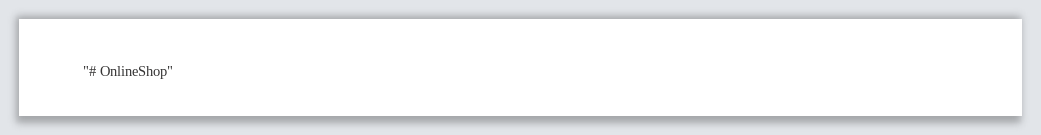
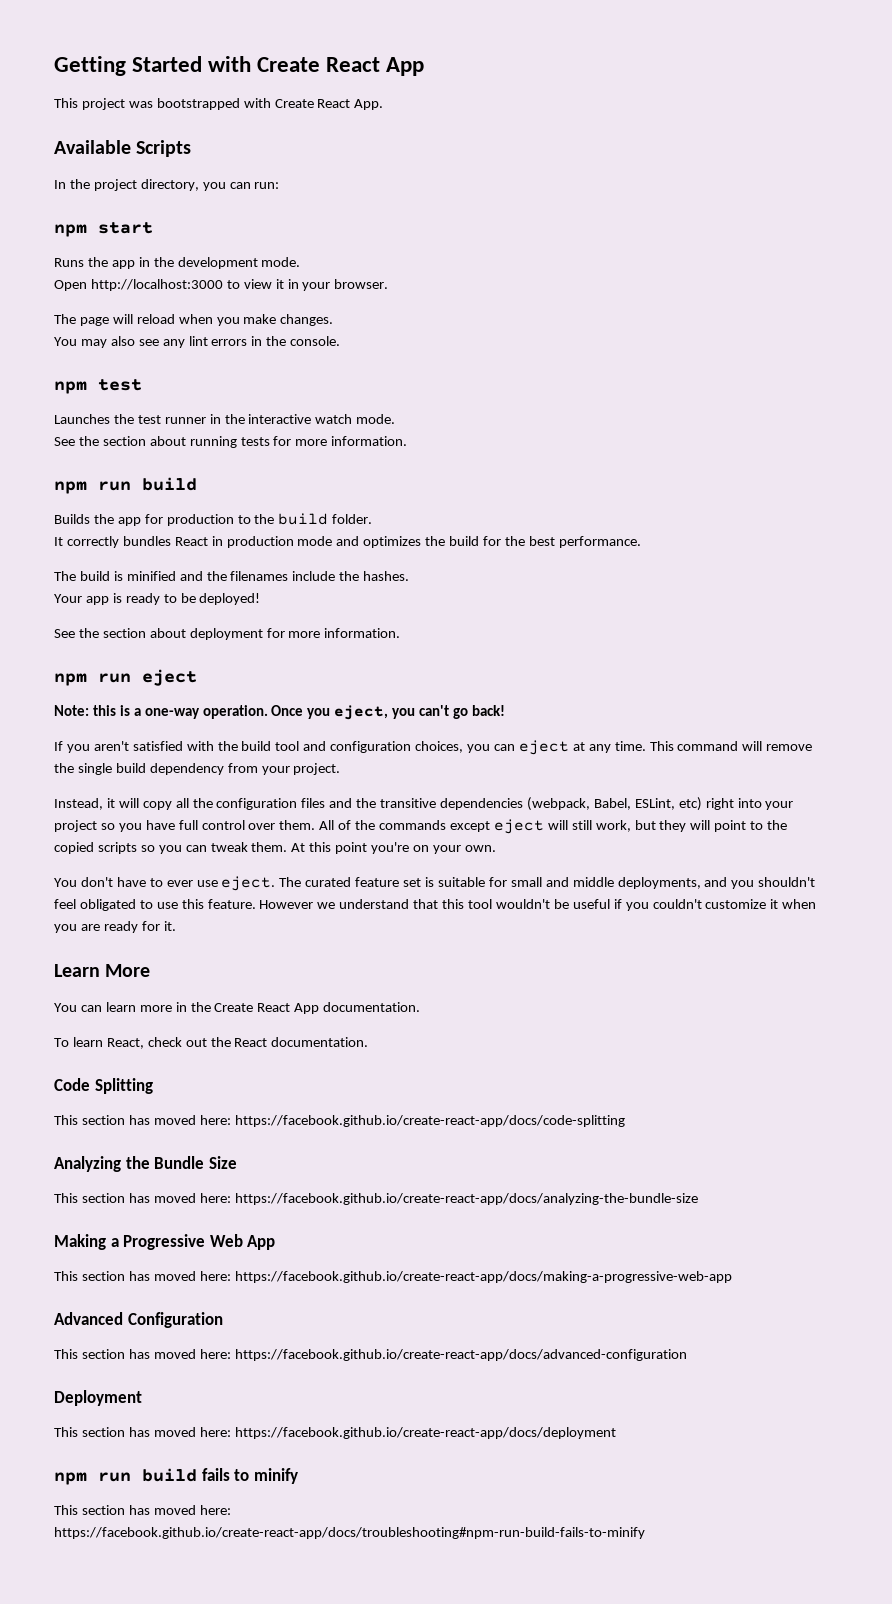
[83,66,173,79] "# OnlineShop" -> [54,56,425,76] [54,98,384,110] [54,140,192,157] [54,179,280,191] [54,222,153,237] [54,257,301,269] [54,279,389,291] [54,314,334,326] [54,336,341,348] [54,379,142,394] [54,414,396,424] [54,436,408,448] [54,477,197,494] [54,513,373,526] [54,536,641,548] [54,571,410,581] [54,593,261,605] [54,628,401,640] [54,669,197,686] [54,705,505,720] [54,740,813,755] [54,763,341,775] [54,797,794,811] [54,819,788,834] [54,842,496,854] [54,876,816,891] [54,899,817,911] [54,921,176,933] [54,964,151,977] [54,1002,421,1014] [54,1037,369,1049] [54,1078,153,1094] [54,1115,625,1127] [54,1156,237,1172] [54,1193,698,1205] [54,1234,276,1250] [54,1271,732,1283] [54,1312,223,1328] [54,1349,687,1361] [54,1390,142,1406] [54,1427,616,1439] [54,1468,298,1485] [54,1505,231,1515] [54,1527,645,1539] Getting Started with Create React App // This project was bootstrapped with Create React App. // Available Scripts // In the project directory, you can run: // npm start // Runs the app in the development mode. // Open http://localhost:3000 to view it in your browser. // The page will reload when you make changes. // You may also see any lint errors in the console. // npm test // Launches the test runner in the interactive watch mode. // See the section about running tests for more information. // npm run build // Builds the app for production to the build folder. // It correctly bundles React in production mode and optimizes the build for the best performance. // The build is minified and the filenames include the hashes. // Your app is ready to be deployed! // See the section about deployment for more information. // npm run eject // Note: this is a one-way operation. Once you eject, you can't go back! // If you aren't satisfied with the build tool and configuration choices, you can eject at any time. This command will remove the single build dependency from your project. // Instead, it will copy all the configuration files and the transitive dependencies (webpack, Babel, ESLint, etc) right into your project so you have full control over them. All of the commands except eject will still work, but they will point to the copied scripts so you can tweak them. At this point you're on your own. // You don't have to ever use eject. The curated feature set is suitable for small and middle deployments, and you shouldn't feel obligated to use this feature. However we understand that this tool wouldn't be useful if you couldn't customize it when you are ready for it. // Learn More // You can learn more in the Create React App documentation. // To learn React, check out the React documentation. // Code Splitting // This section has moved here: https://facebook.github.io/create-react-app/docs/code-splitting // Analyzing the Bundle Size // This section has moved here: https://facebook.github.io/create-react-app/docs/analyzing-the-bundle-size // Making a Progressive Web App // This section has moved here: https://facebook.github.io/create-react-app/docs/making-a-progressive-web-app // Advanced Configuration // This section has moved here: https://facebook.github.io/create-react-app/docs/advanced-configuration // Deployment // This section has moved here: https://facebook.github.io/create-react-app/docs/deployment // npm run build fails to minify // This section has moved here: https://facebook.github.io/create-react-app/docs/troubleshooting#npm-run-build-fails-to-minify

